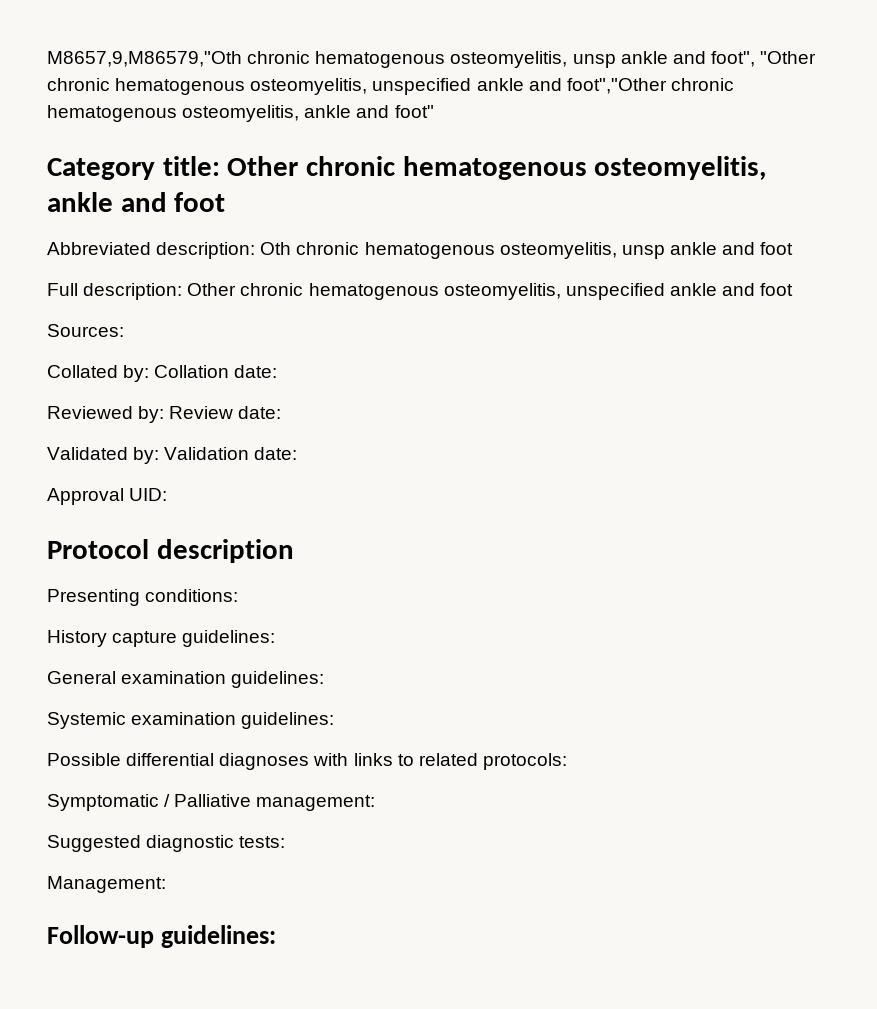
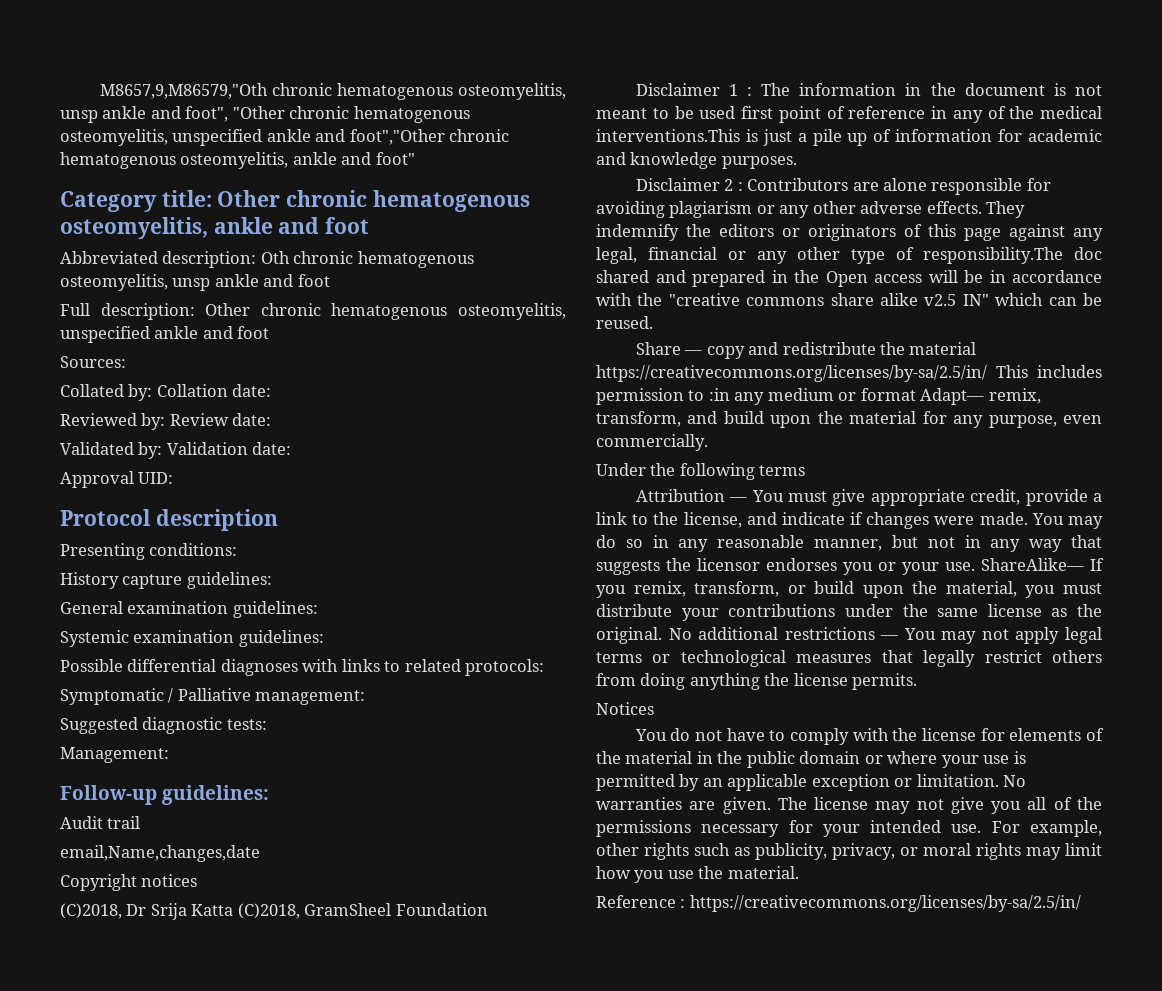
(276, 936) none -> [60,816,141,829] [60,845,260,862] [60,874,198,891] [60,903,488,920] [635,83,1102,96] [596,106,1102,123] [596,129,1102,146] [596,152,797,169] [635,178,1051,195] [596,201,1026,218] [596,224,1103,241] [596,247,1102,264] [596,270,1102,287] [596,293,1102,306] [596,316,653,329] [635,342,977,359] [596,365,1102,382] [596,388,1041,405] [596,411,1102,428] [596,434,708,451] [596,463,806,480] [635,489,1102,506] [596,512,1103,529] [596,535,1102,552] [596,558,1104,575] [596,581,1102,598] [596,604,1102,621] [596,627,1102,644] [596,650,1102,667] [596,673,918,690] [596,702,654,715] [634,728,1104,745] [596,751,1026,768] [596,774,1027,791] [596,797,1102,814] [596,820,1102,837] [596,843,1102,860] [596,866,799,883] [596,895,1081,912] // Audit trail // email,Name,changes,date // Copyright notices // (C)2018, Dr Srija Katta (C)2018, GramSheel Foundation // Disclaimer 1 : The information in the document is not meant to be used first point of reference in any of the medical interventions.This is just a pile up of information for academic and knowledge purposes. // Disclaimer 2 : Contributors are alone responsible for avoiding plagiarism or any other adverse effects. They indemnify the editors or originators of this page against any legal, financial or any other type of responsibility.The doc shared and prepared in the Open access will be in accordance with the "creative commons share alike v2.5 IN" which can be reused. // Share — copy and redistribute the material https://creativecommons.org/licenses/by-sa/2.5/in/ This includes permission to :in any medium or format Adapt— remix, transform, and build upon the material for any purpose, even commercially. // Under the following terms // Attribution — You must give appropriate credit, provide a link to the license, and indicate if changes were made. You may do so in any reasonable manner, but not in any way that suggests the licensor endorses you or your use. ShareAlike— If you remix, transform, or build upon the material, you must distribute your contributions under the same license as the original. No additional restrictions — You may not apply legal terms or technological measures that legally restrict others from doing anything the license permits. // Notices // You do not have to comply with the license for elements of the material in the public domain or where your use is permitted by an applicable exception or limitation. No warranties are given. The license may not give you all of the permissions necessary for your intended use. For example, other rights such as publicity, privacy, or moral rights may limit how you use the material. // Reference : https://creativecommons.org/licenses/by-sa/2.5/in/

